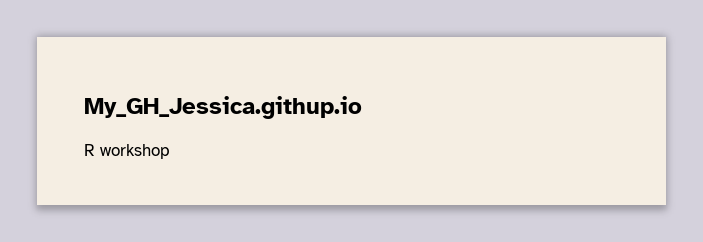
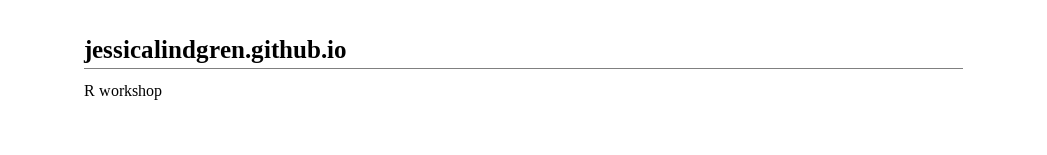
[84,96,362,119] My_GH_Jessica.githup.io -> [83,40,347,63] jessicalindgren.github.io

